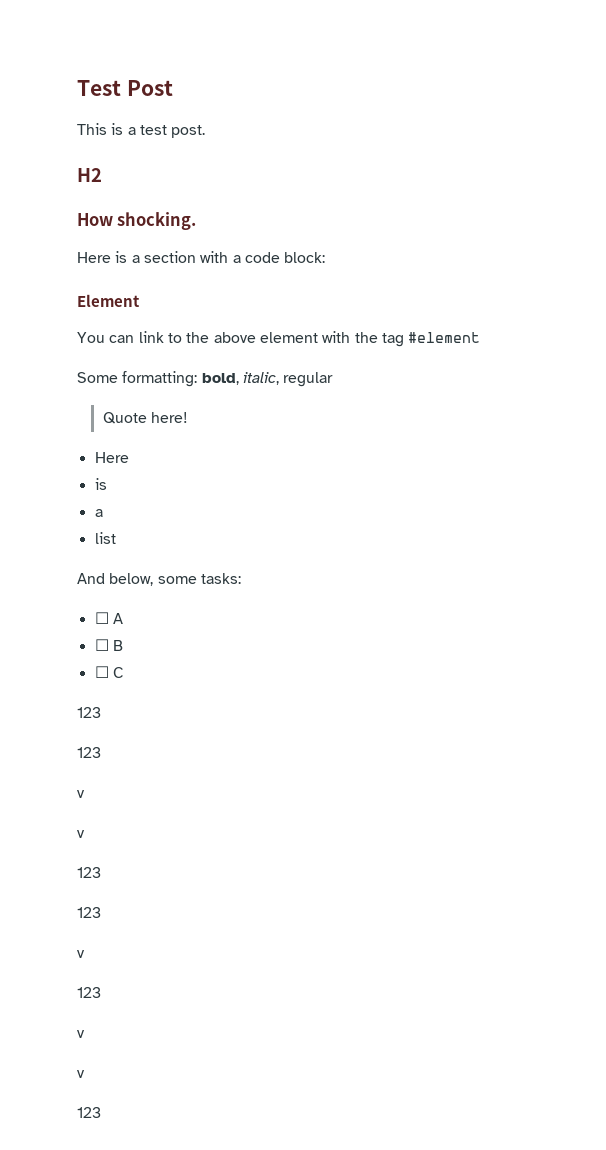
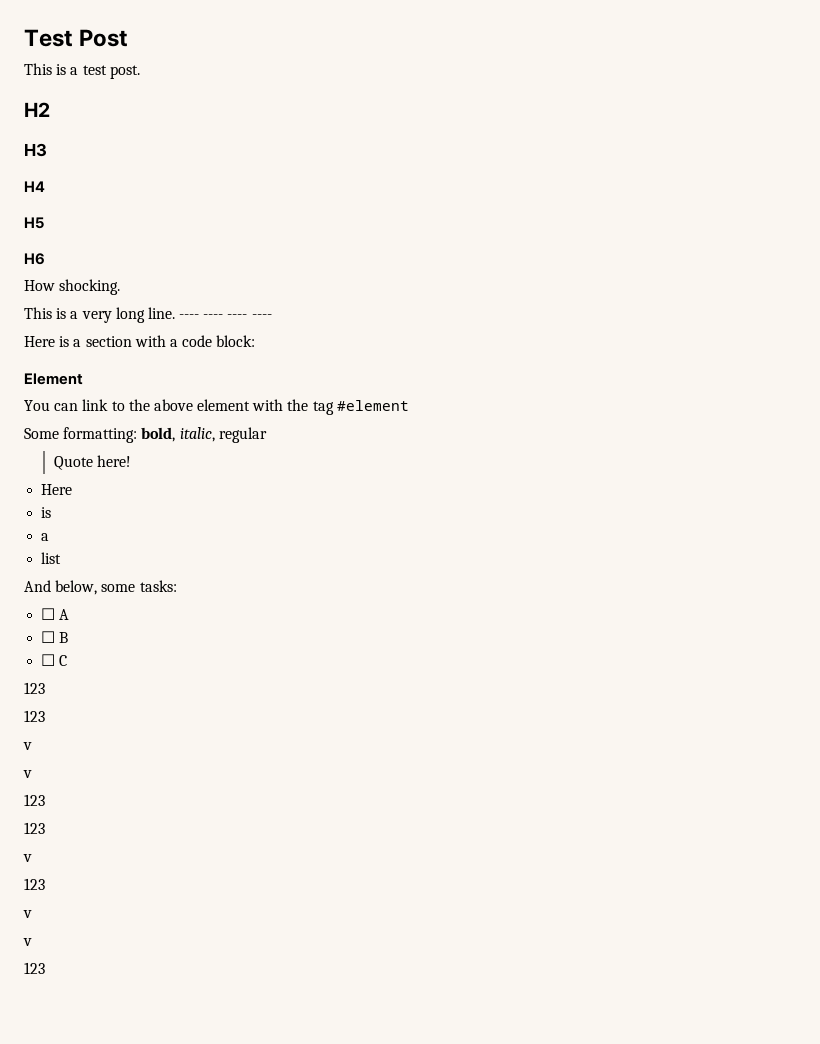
[77,212,197,230] How shocking. -> [24,143,47,157] [24,181,45,192] [24,217,44,229] [24,253,45,265] [24,279,121,295] [24,307,272,323] H3 // H4 // H5 // H6 // How shocking. // This is a very long line. ---- ---- ---- ----

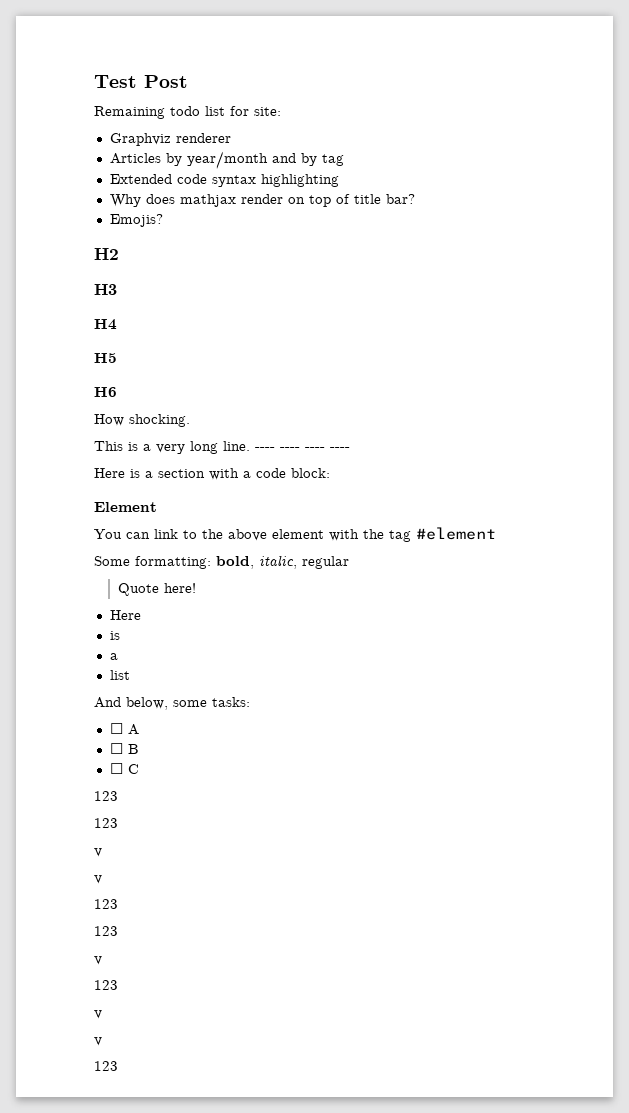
[24,63,140,79] This is a test post. -> [94,106,281,119] [109,133,231,146] [109,151,344,169] [109,174,339,187] [109,194,415,207] [109,214,163,227] Remaining todo list for site: // Graphviz renderer // Articles by year/month and by tag // Extended code syntax highlighting // Why does mathjax render on top of title bar? // Emojis?

